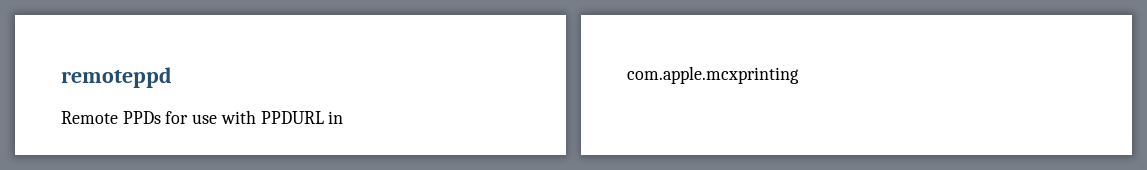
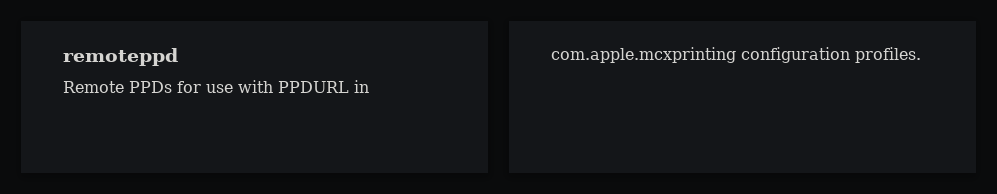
(799, 75) none -> [741,47,921,63] configuration profiles.

